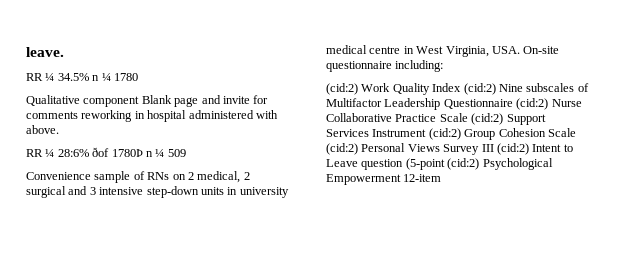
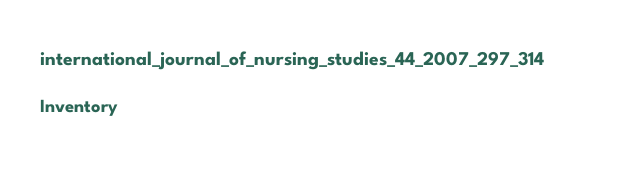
[26,47,64,57] [26,73,138,81] [26,95,269,107] [26,110,278,122] [26,125,59,134] [26,147,186,157] [26,171,250,183] [26,186,289,198] [326,45,560,57] [326,60,444,72] [326,83,589,95] [326,98,582,110] [326,113,546,125] [326,128,576,140] [326,143,573,155] [326,158,553,170] [326,174,442,185] leave. // RR ¼ 34.5% n ¼ 1780 // Qualitative component Blank page and invite for comments reworking in hospital administered with above. // RR ¼ 28:6% ðof 1780Þ n ¼ 509 // Convenience sample of RNs on 2 medical, 2 surgical and 3 intensive step-down units in university medical centre in West Virginia, USA. On-site questionnaire including: // (cid:2) Work Quality Index (cid:2) Nine subscales of Multifactor Leadership Questionnaire (cid:2) Nurse Collaborative Practice Scale (cid:2) Support Services Instrument (cid:2) Group Cohesion Scale (cid:2) Personal Views Survey III (cid:2) Intent to Leave question (5-point (cid:2) Psychological Empowerment 12-item -> [40,51,544,70] [40,99,118,116] international_journal_of_nursing_studies_44_2007_297_314 // Inventory

